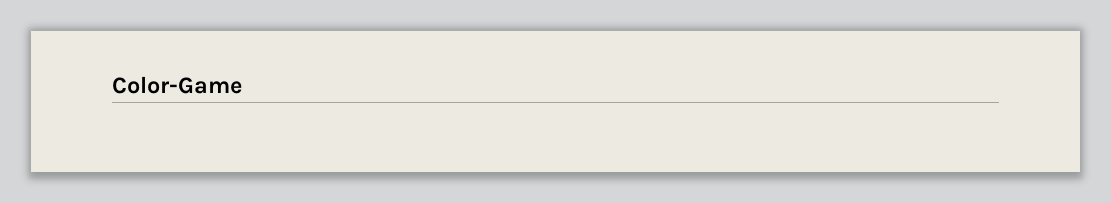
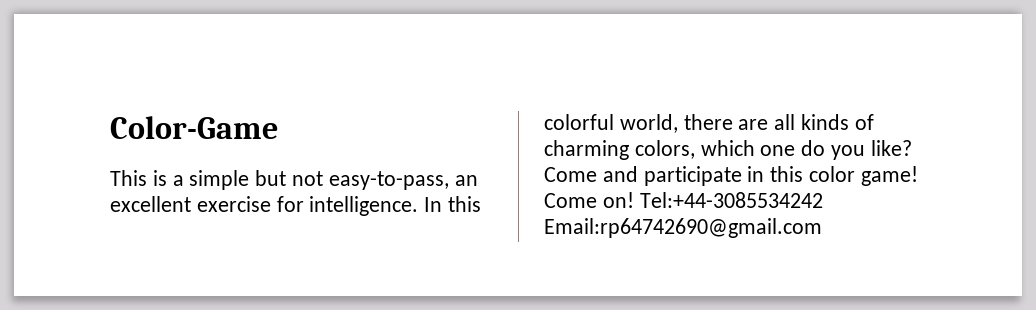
(242, 85) none -> [110,170,478,190] [110,196,482,216] [544,114,874,133] [544,140,912,160] [544,166,918,186] [544,192,823,208] [544,218,822,238] // This is a simple but not easy-to-pass, an excellent exercise for intelligence. In this colorful world, there are all kinds of charming colors, which one do you like? Come and participate in this color game! Come on! Tel:+44-3085534242 Email:rp64742690@gmail.com

